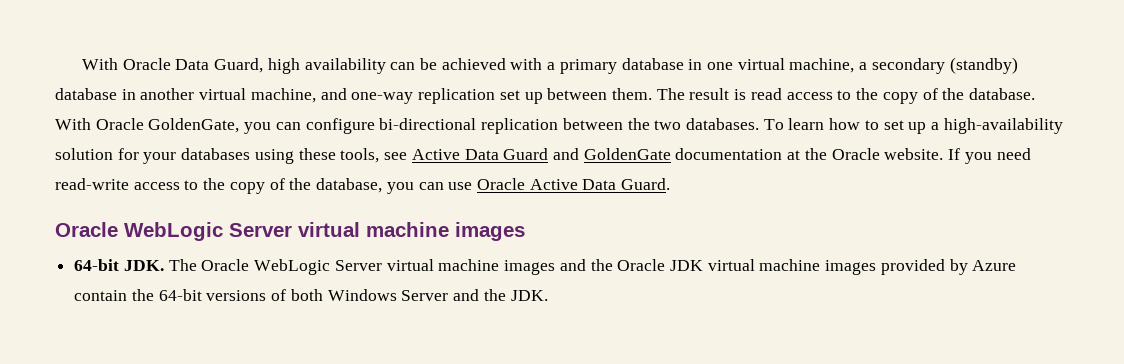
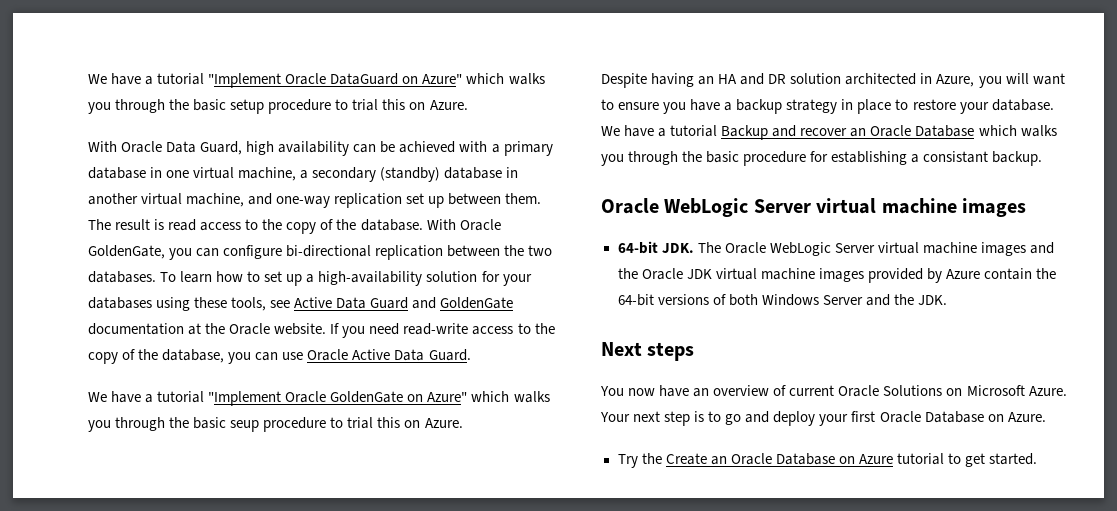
(81, 64) none -> [88,73,545,88] [88,99,468,114] We have a tutorial "Implement Oracle DataGuard on Azure" which walks you through the basic setup procedure to trial this on Azure. //
(671, 184) none -> [88,391,550,406] [88,417,463,432] [601,73,1065,88] [601,99,1054,114] [601,125,1057,140] [601,151,1043,166] // We have a tutorial "Implement Oracle GoldenGate on Azure" which walks you through the basic seup procedure to trial this on Azure. // Despite having an HA and DR solution architected in Azure, you will want to ensure you have a backup strategy in place to restore your database. We have a tutorial Backup and recover an Oracle Database which walks you through the basic procedure for establishing a consistant backup.
(548, 295) none -> [601,342,695,361] [600,385,1067,397] [600,411,1046,426] [617,453,1038,468] // Next steps // You now have an overview of current Oracle Solutions on Microsoft Azure. Your next step is to go and deploy your first Oracle Database on Azure. // Try the Create an Oracle Database on Azure tutorial to get started.

